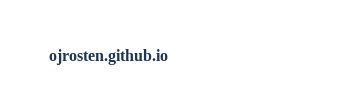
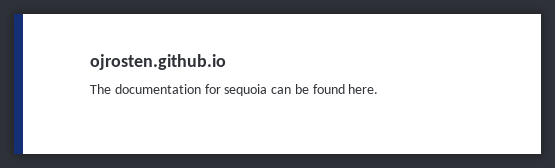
(168, 57) none -> [90,84,379,96] // The documentation for sequoia can be found here.

